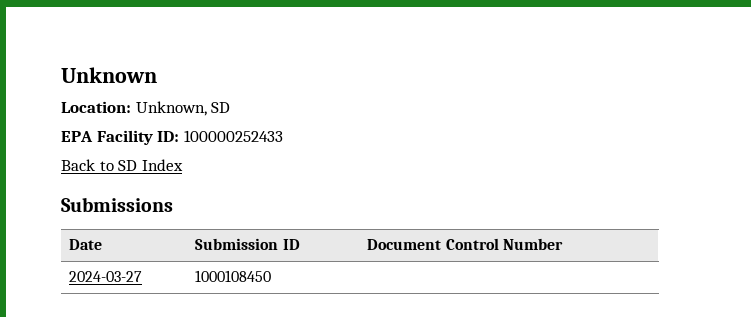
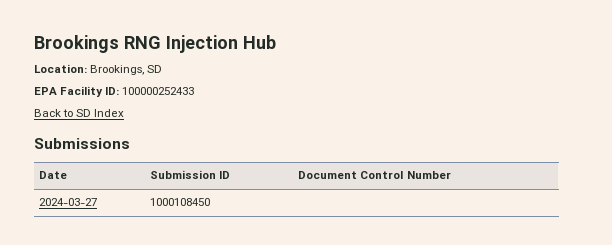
[61,67,157,83] Unknown -> [34,35,276,53] Brookings RNG Injection Hub
[135,101,207,116] Unknown, -> [90,65,145,75] Brookings,

